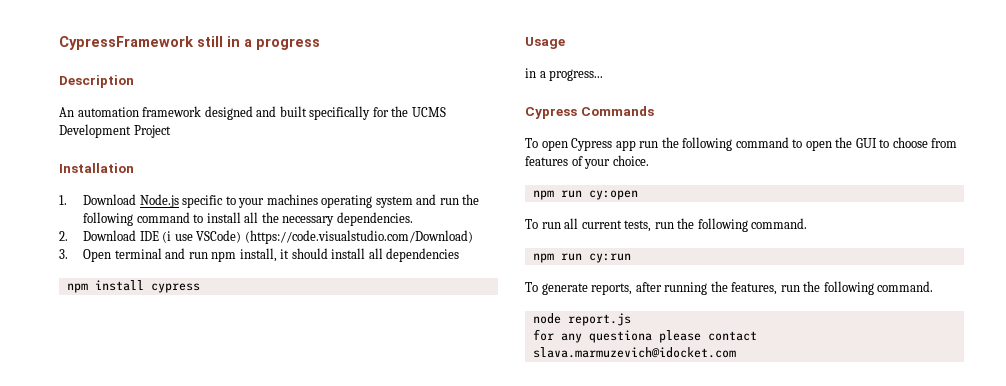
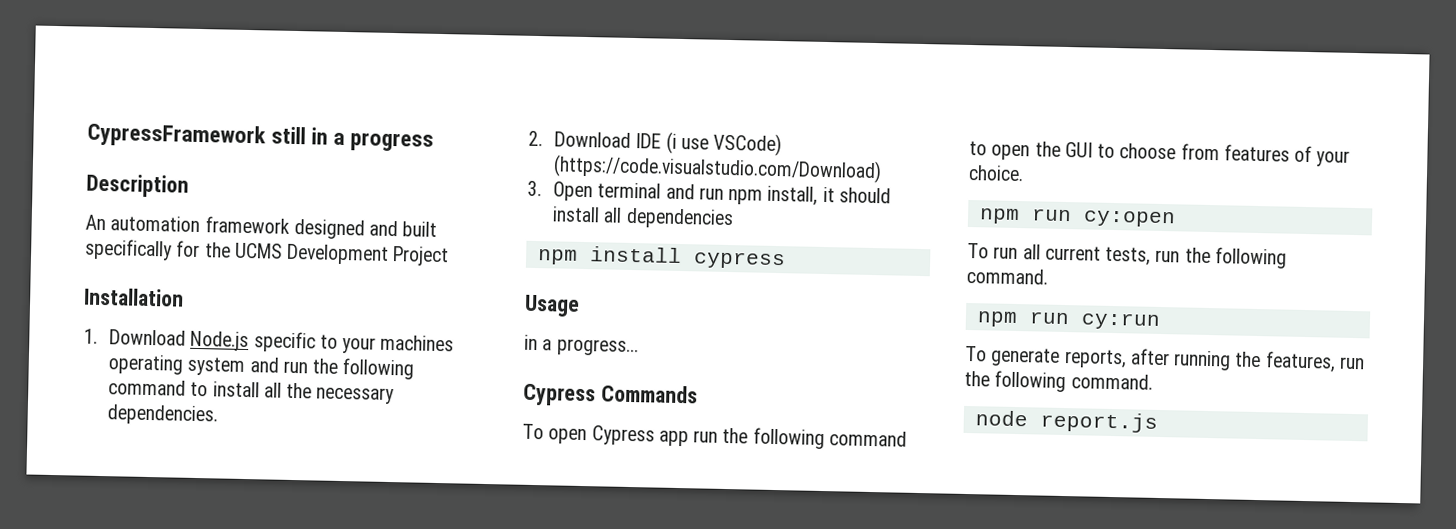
[532,329,757,343] [532,347,736,358] // for any questiona please contact slava.marmuzevich@idocket.com -> (1158, 422) none

